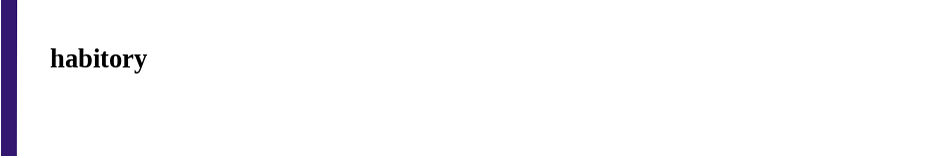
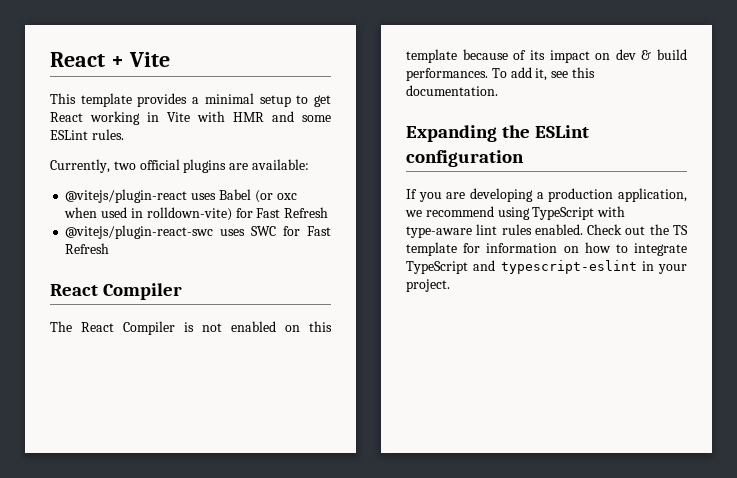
[50,48,148,74] habitory -> [50,52,170,67] [50,93,332,107] [50,111,331,125] [50,129,124,140] [50,159,309,173] [65,189,297,203] [64,207,329,221] [65,225,331,239] [65,243,110,254] [50,283,183,300] [50,321,332,335] [406,49,687,63] [406,67,595,81] [406,85,498,96] [406,125,590,142] [406,150,524,167] [406,188,687,202] [405,206,626,220] [406,224,688,238] [406,242,687,256] [406,260,687,274] [406,279,450,292] React + Vite // This template provides a minimal setup to get React working in Vite with HMR and some ESLint rules. // Currently, two official plugins are available: // @vitejs/plugin-react uses Babel (or oxc when used in rolldown-vite) for Fast Refresh // @vitejs/plugin-react-swc uses SWC for Fast Refresh // React Compiler // The React Compiler is not enabled on this template because of its impact on dev & build performances. To add it, see this documentation. // Expanding the ESLint configuration // If you are developing a production application, we recommend using TypeScript with type-aware lint rules enabled. Check out the TS template for information on how to integrate TypeScript and typescript-eslint in your project.

